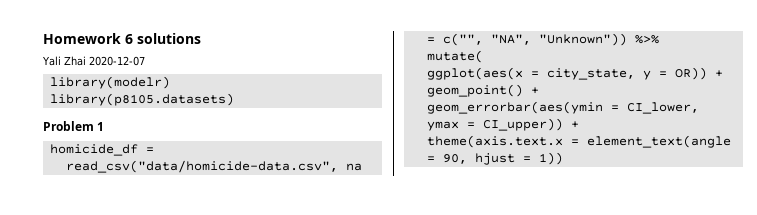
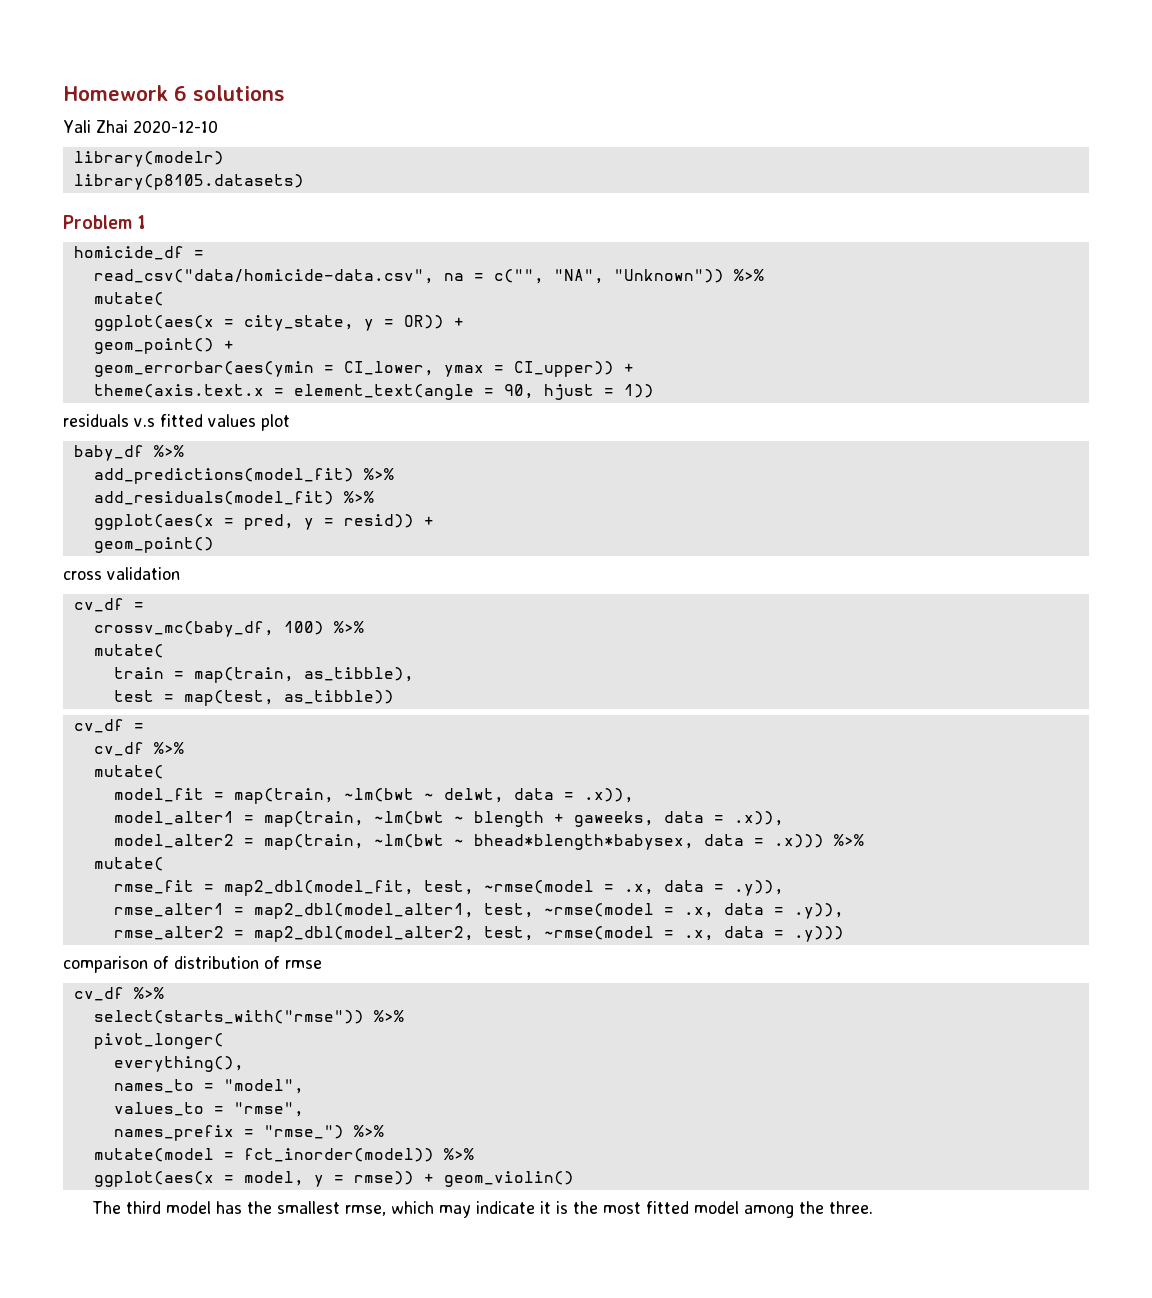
[88,56,145,66] 2020-12-07 -> [132,120,218,133] 2020-12-10
(563, 158) none -> [63,414,290,431] [73,445,184,461] [93,468,394,484] [93,491,374,505] [93,514,434,530] [93,537,214,553] [63,567,180,580] [73,598,144,612] [93,621,364,637] [93,644,164,658] [113,667,414,683] [113,690,394,706] [73,719,144,733] [93,742,184,756] [93,765,164,779] [113,788,634,804] [113,811,784,827] [113,834,864,850] [93,857,164,871] [113,880,784,896] [113,903,844,919] [113,926,844,942] [63,956,322,973] [73,987,164,1001] [93,1010,404,1024] [93,1033,224,1049] [113,1056,244,1072] [113,1079,304,1094] [113,1102,304,1117] [113,1125,384,1141] [93,1148,474,1162] [93,1171,574,1187] [92,1201,874,1218] // residuals v.s fitted values plot // baby_df %>% // add_predictions(model_fit) %>% // add_residuals(model_fit) %>% // ggplot(aes(x = pred, y = resid)) + // geom_point() // cross validation // cv_df = // crossv_mc(baby_df, 100) %>% // mutate( // train = map(train, as_tibble), // test = map(test, as_tibble)) // cv_df = // cv_df %>% // mutate( // model_fit = map(train, ~lm(bwt ~ delwt, data = .x)), // model_alter1 = map(train, ~lm(bwt ~ blength + gaweeks, data = .x)), // model_alter2 = map(train, ~lm(bwt ~ bhead*blength*babysex, data = .x))) %>% // mutate( // rmse_fit = map2_dbl(model_fit, test, ~rmse(model = .x, data = .y)), // rmse_alter1 = map2_dbl(model_alter1, test, ~rmse(model = .x, data = .y)), // rmse_alter2 = map2_dbl(model_alter2, test, ~rmse(model = .x, data = .y))) // comparison of distribution of rmse // cv_df %>% // select(starts_with("rmse")) %>% // pivot_longer( // everything(), // names_to = "model", // values_to = "rmse", // names_prefix = "rmse_") %>% // mutate(model = fct_inorder(model)) %>% // ggplot(aes(x = model, y = rmse)) + geom_violin() // The third model has the smallest rmse, which may indicate it is the most fitted model among the three.

